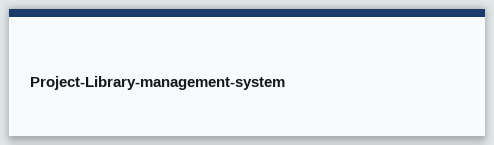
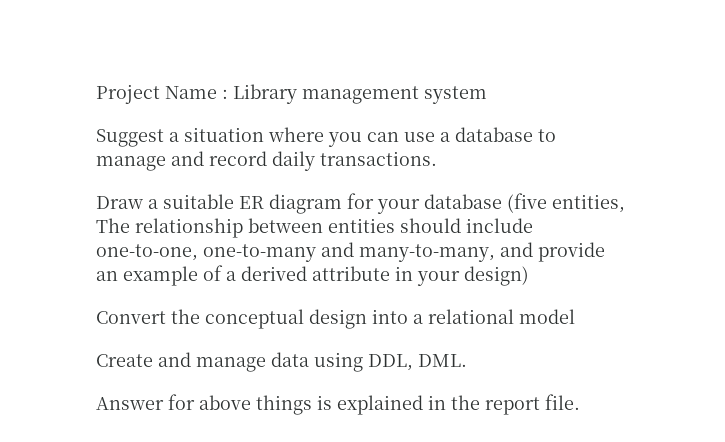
[30,76,285,90] Project-Library-management-system -> [96,84,487,104] [96,127,556,147] [96,151,437,171] [96,193,625,214] [96,218,533,238] [96,242,605,262] [96,265,529,286] [96,309,575,329] [96,352,467,372] [96,394,580,415] Project Name : Library management system // Suggest a situation where you can use a database to manage and record daily transactions. // Draw a suitable ER diagram for your database (five entities, The relationship between entities should include one-to-one, one-to-many and many-to-many, and provide an example of a derived attribute in your design) // Convert the conceptual design into a relational model // Create and manage data using DDL, DML. // Answer for above things is explained in the report file.

